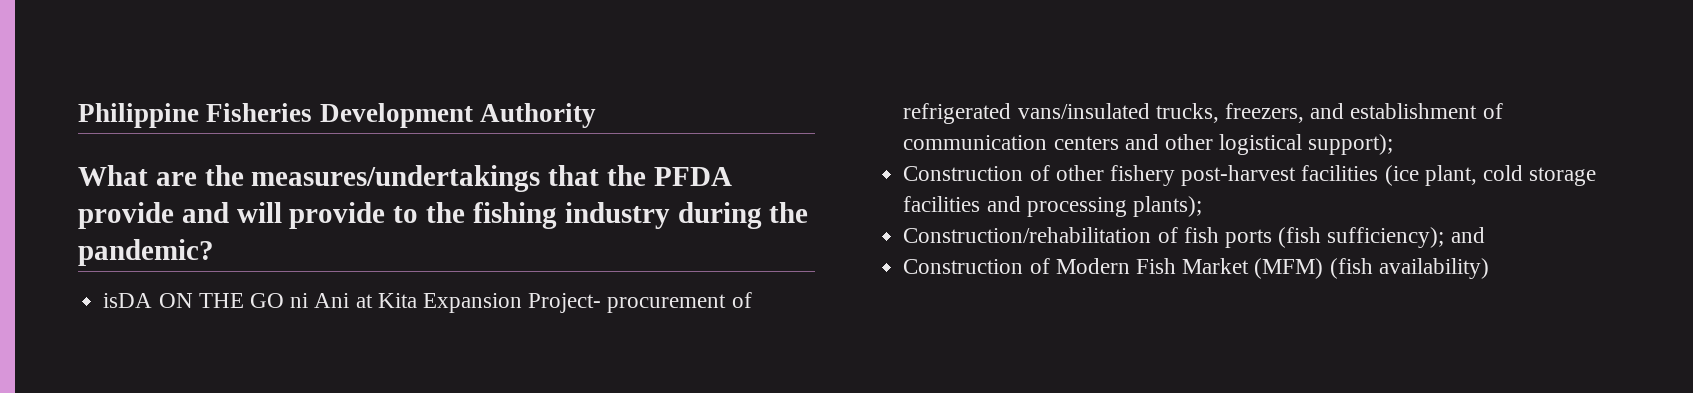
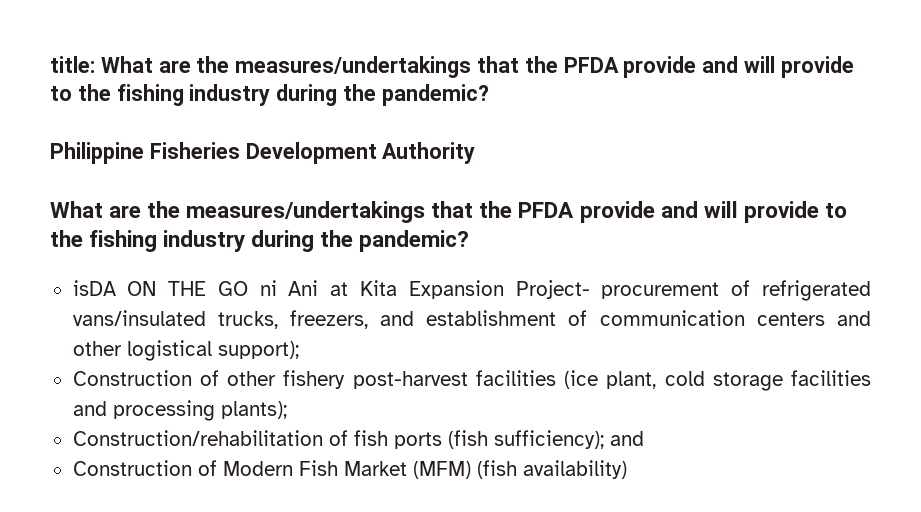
(78, 115) none -> [50,56,854,78] [50,84,489,106] title: What are the measures/undertakings that the PFDA provide and will provide to the fishing industry during the pandemic? //

